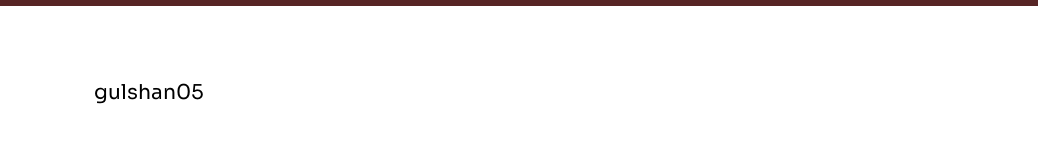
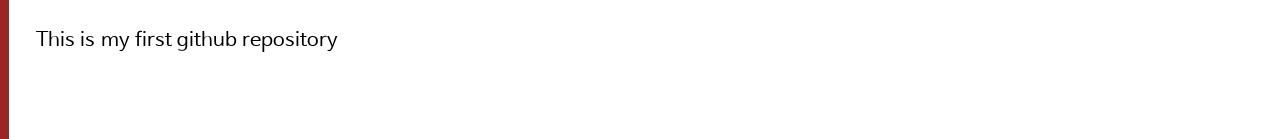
[94,83,204,104] gulshan05 -> [36,30,339,52] This is my first github repository

